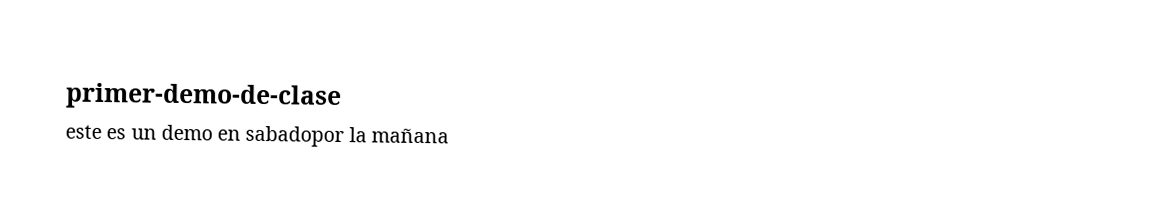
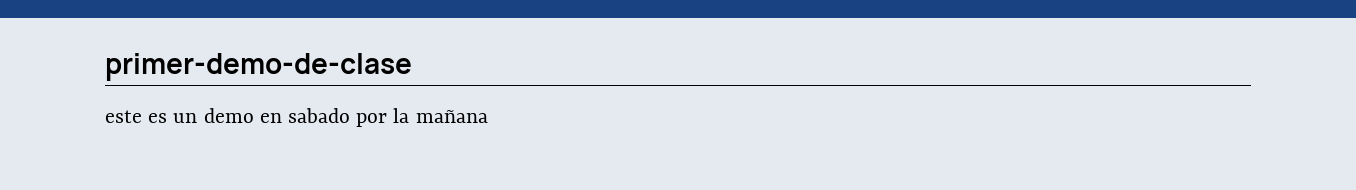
[245,125,345,148] sabadopor -> [288,108,388,127] sabado por

